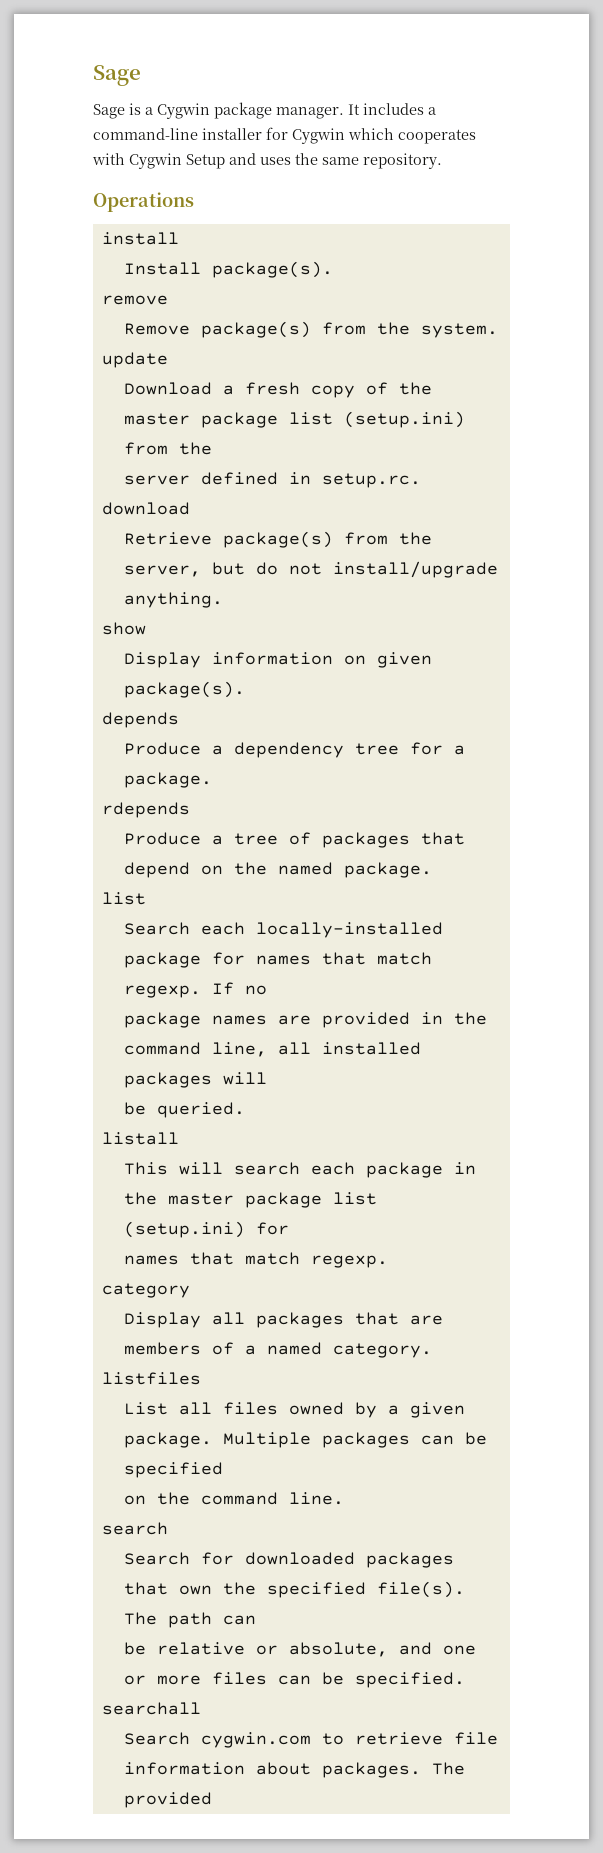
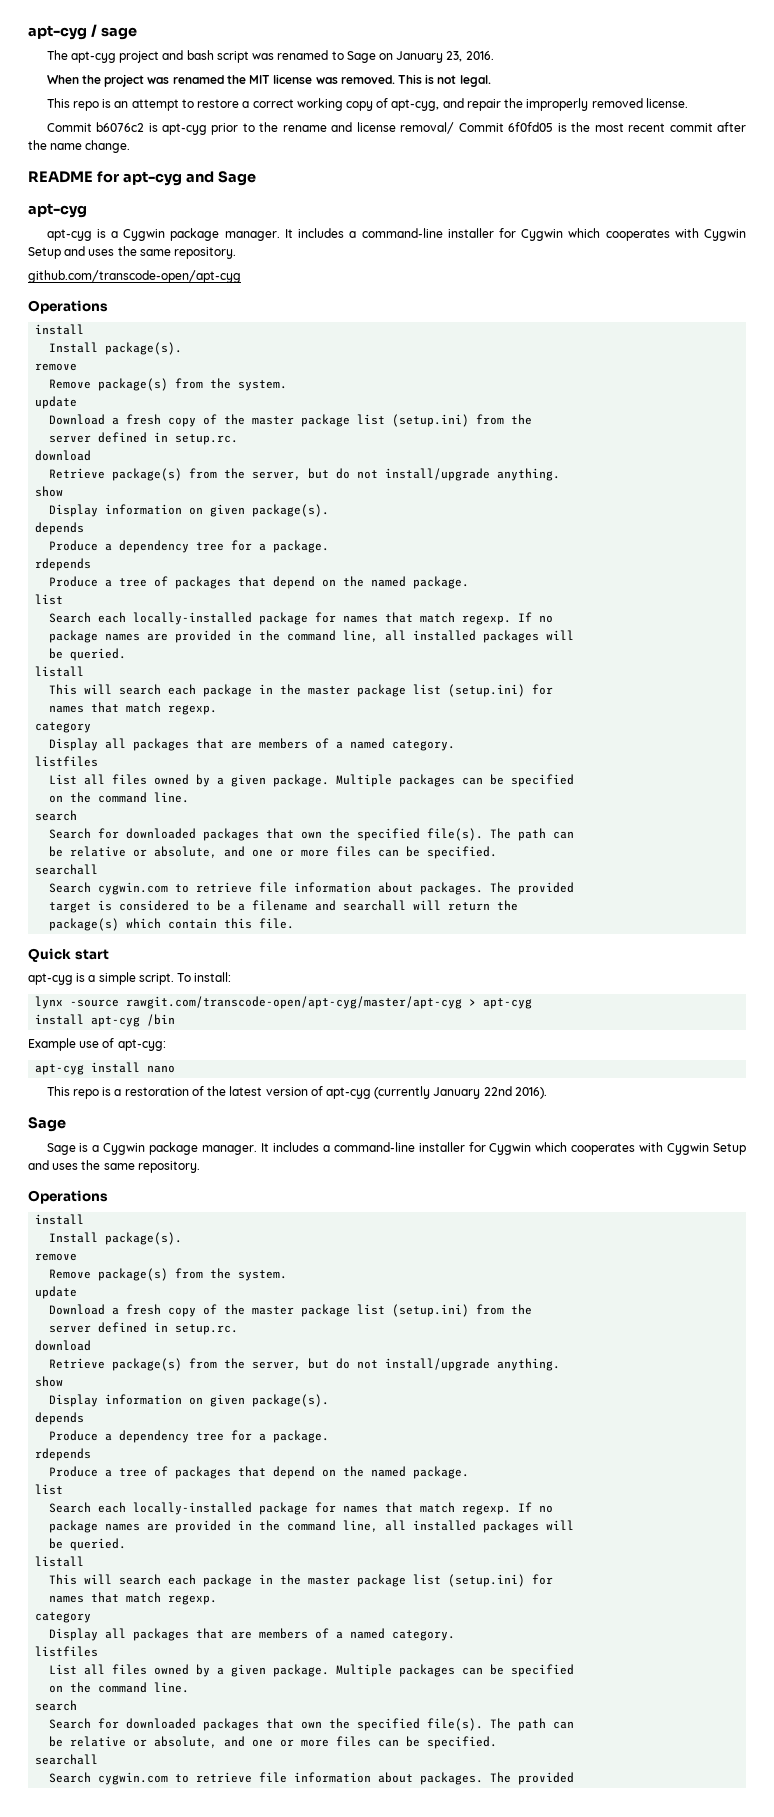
(93, 75) none -> [28,24,137,40] [46,50,494,63] [46,74,491,87] [46,98,688,111] [46,122,746,135] [28,140,131,153] [28,171,256,186] [28,203,87,218] [46,228,747,241] [28,246,237,259] [28,270,241,283] [28,300,108,314] [35,324,85,335] [49,342,183,355] [35,363,78,371] [49,378,288,391] [35,396,78,409] [49,414,533,427] [49,432,239,445] [35,450,92,461] [49,468,561,481] [35,486,64,497] [49,504,330,517] [35,522,85,535] [49,540,330,553] [35,558,92,571] [49,576,470,589] [35,594,64,605] [49,612,554,625] [49,630,575,643] [49,648,127,661] [35,666,85,677] [49,684,554,697] [49,702,218,715] [35,722,92,733] [49,738,456,751] [35,756,99,767] [49,774,575,787] [49,792,190,803] [35,810,78,821] [49,828,575,841] [49,846,498,859] [35,864,99,875] [49,882,575,895] [49,900,519,913] [49,918,295,931] [28,948,109,962] [28,972,232,985] [35,996,533,1009] [35,1014,176,1027] [28,1038,166,1051] [35,1062,176,1075] [46,1086,547,1099] apt-cyg / sage // The apt-cyg project and bash script was renamed to Sage on January 23, 2016. // When the project was renamed the MIT license was removed. This is not legal. // This repo is an attempt to restore a correct working copy of apt-cyg, and repair the improperly removed license. // Commit b6076c2 is apt-cyg prior to the rename and license removal/ Commit 6f0fd05 is the most recent commit after the name change. // README for apt-cyg and Sage // apt-cyg // apt-cyg is a Cygwin package manager. It includes a command-line installer for Cygwin which cooperates with Cygwin Setup and uses the same repository. // github.com/transcode-open/apt-cyg // Operations // install // Install package(s). // remove // Remove package(s) from the system. // update // Download a fresh copy of the master package list (setup.ini) from the // server defined in setup.rc. // download // Retrieve package(s) from the server, but do not install/upgrade anything. // show // Display information on given package(s). // depends // Produce a dependency tree for a package. // rdepends // Produce a tree of packages that depend on the named package. // list // Search each locally-installed package for names that match regexp. If no // package names are provided in the command line, all installed packages will // be queried. // listall // This will search each package in the master package list (setup.ini) for // names that match regexp. // category // Display all packages that are members of a named category. // listfiles // List all files owned by a given package. Multiple packages can be specified // on the command line. // search // Search for downloaded packages that own the specified file(s). The path can // be relative or absolute, and one or more files can be specified. // searchall // Search cygwin.com to retrieve file information about packages. The provided // target is considered to be a filename and searchall will return the // package(s) which contain this file. // Quick start // apt-cyg is a simple script. To install: // lynx -source rawgit.com/transcode-open/apt-cyg/master/apt-cyg > apt-cyg // install apt-cyg /bin // Example use of apt-cyg: // apt-cyg install nano // This repo is a restoration of the latest version of apt-cyg (currently January 22nd 2016). //

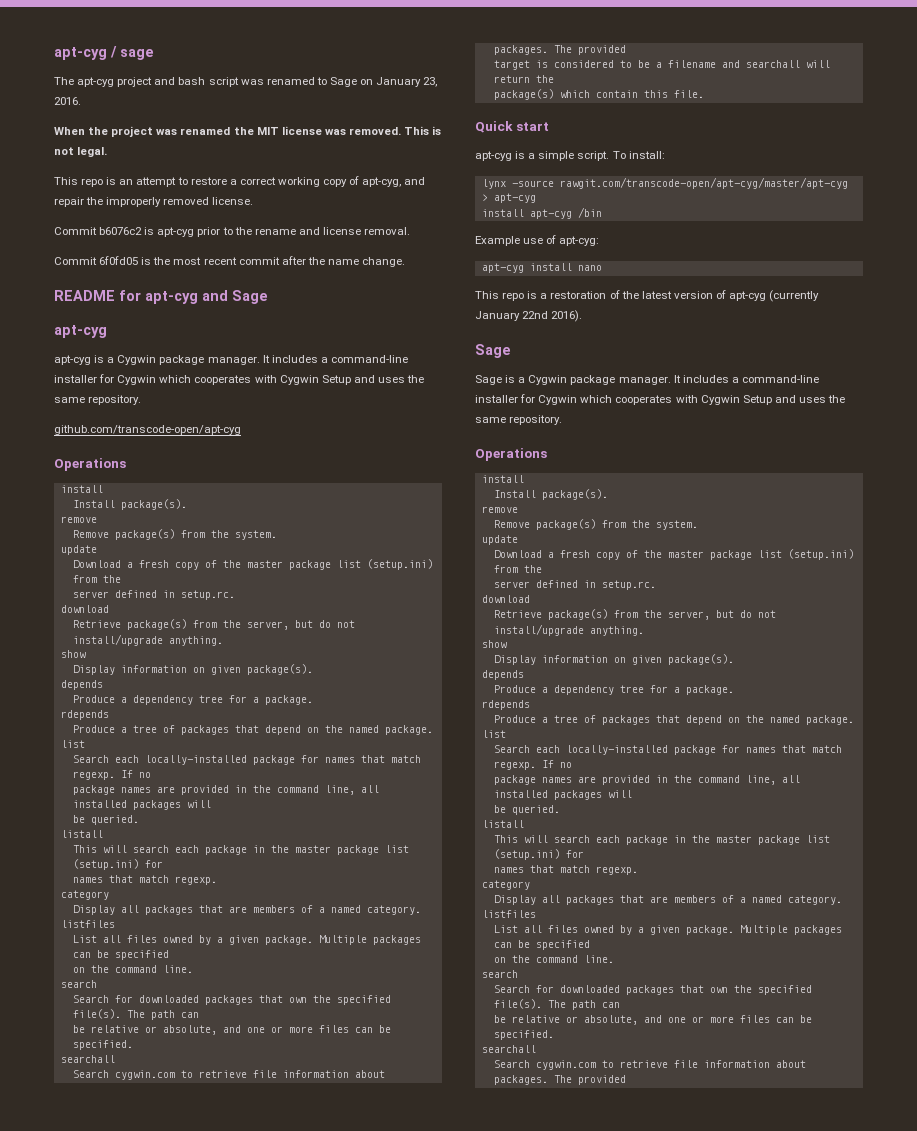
[400,122,455,134] removal/ -> [364,227,411,235] removal. //

